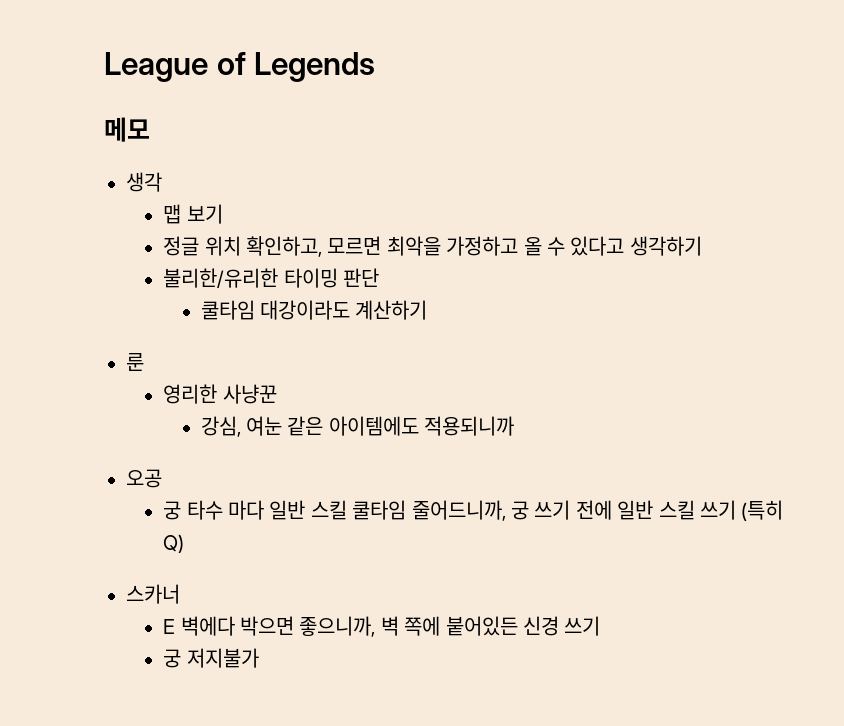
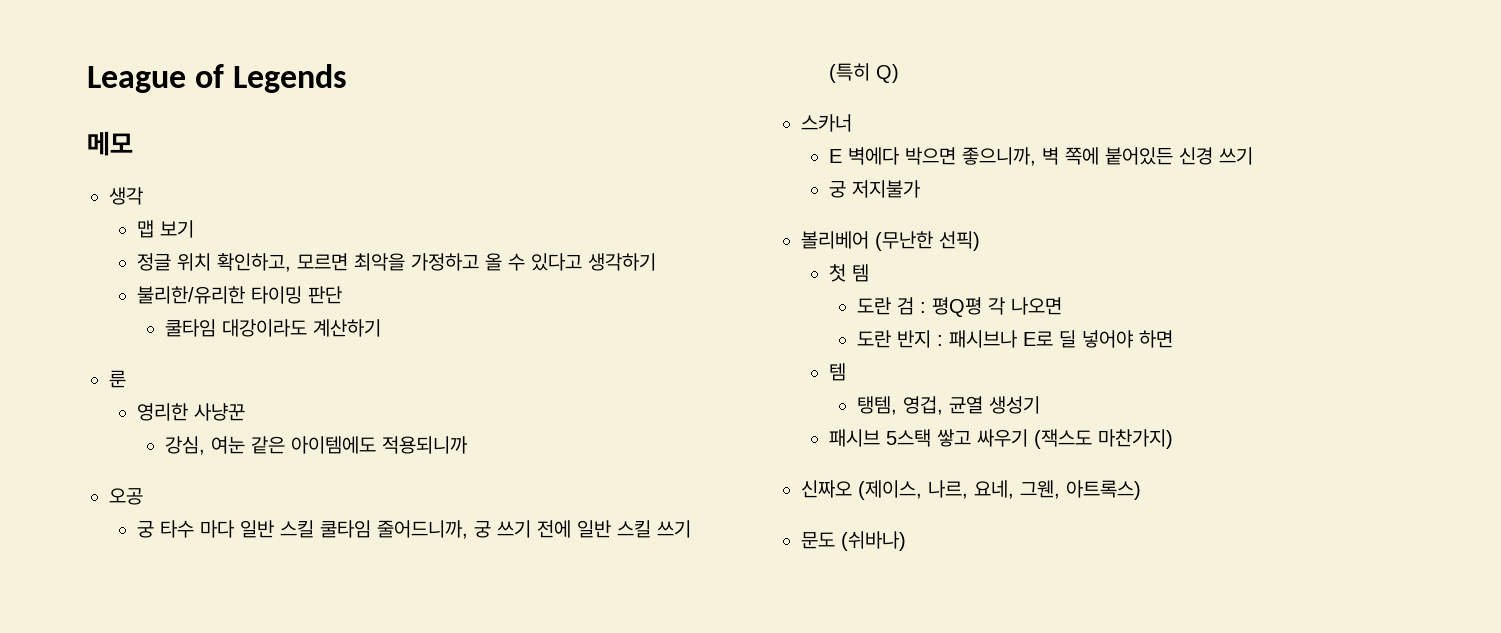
(259, 658) none -> [801,231,980,251] [829,264,870,282] [857,297,1063,317] [857,330,1174,348] [829,363,847,381] [857,396,1041,415] [829,429,1174,449] [801,480,1141,500] [801,531,906,551] // 볼리베어 (무난한 선픽) // 첫 템 // 도란 검 : 평Q평 각 나오면 // 도란 반지 : 패시브나 E로 딜 넣어야 하면 // 템 // 탱템, 영겁, 균열 생성기 // 패시브 5스택 쌓고 싸우기 (잭스도 마찬가지) // 신짜오 (제이스, 나르, 요네, 그웬, 아트록스) // 문도 (쉬바나)

